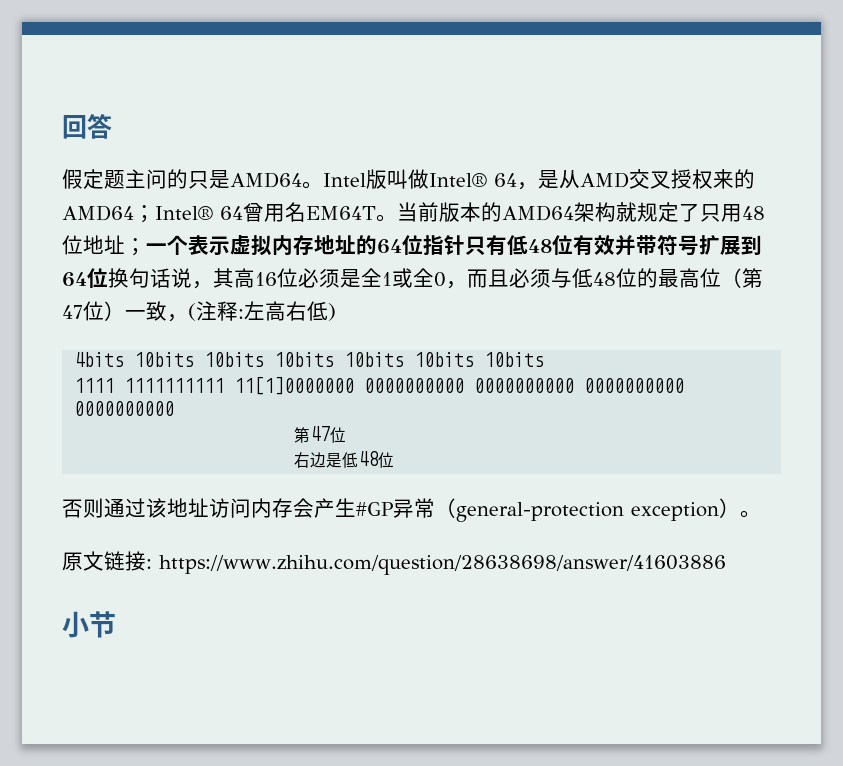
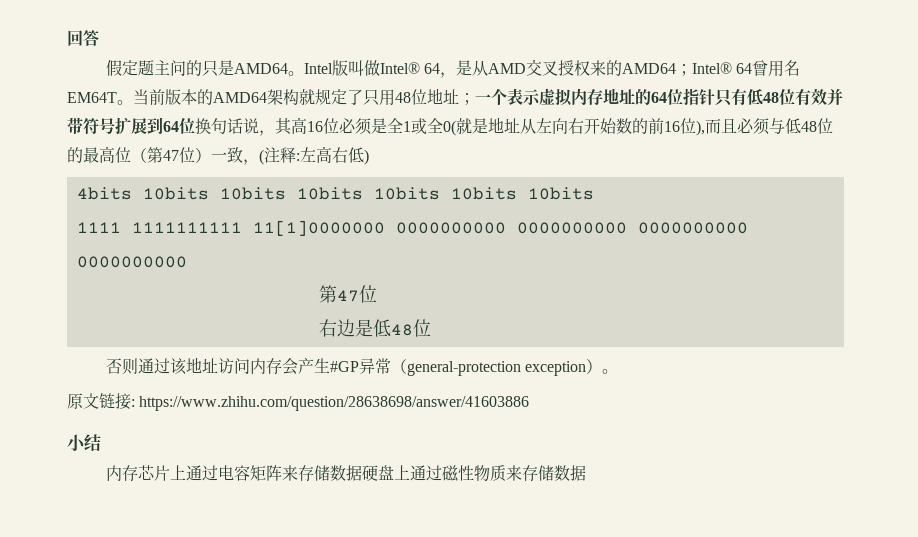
[434,272,467,289] 0， -> [443,117,705,136] 0(就是地址从左向右开始数的前16位),
[89,611,116,638] 节 -> [84,434,101,452] [105,465,586,482] 结 // 内存芯片上通过电容矩阵来存储数据硬盘上通过磁性物质来存储数据

